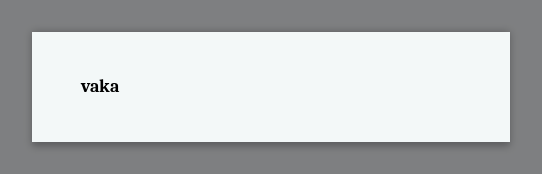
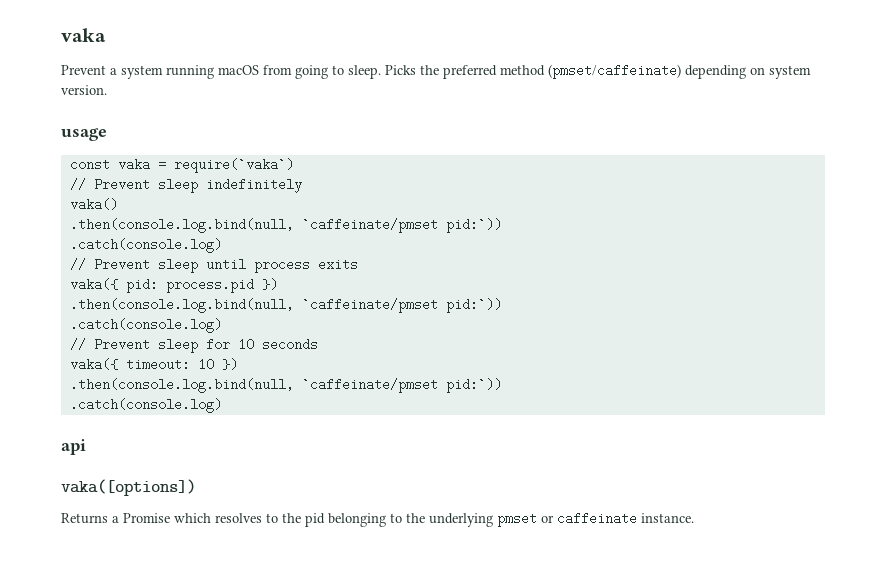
[80,79,120,92] vaka -> [61,28,106,42] [61,64,811,79] [61,85,107,95] [61,128,107,141] [69,158,294,173] [69,178,302,193] [69,198,118,211] [69,218,502,233] [69,238,222,253] [69,258,358,273] [69,278,278,293] [69,298,502,313] [69,318,222,333] [69,338,318,353] [69,358,238,371] [69,378,502,393] [69,398,222,413] [61,439,86,455] [61,479,196,496] [61,512,694,527] vaka // Prevent a system running macOS from going to sleep. Picks the preferred method (pmset/caffeinate) depending on system version. // usage // const vaka = require(`vaka`) // // Prevent sleep indefinitely // vaka() // .then(console.log.bind(null, `caffeinate/pmset pid:`)) // .catch(console.log) // // Prevent sleep until process exits // vaka({ pid: process.pid }) // .then(console.log.bind(null, `caffeinate/pmset pid:`)) // .catch(console.log) // // Prevent sleep for 10 seconds // vaka({ timeout: 10 }) // .then(console.log.bind(null, `caffeinate/pmset pid:`)) // .catch(console.log) // api // vaka([options]) // Returns a Promise which resolves to the pid belonging to the underlying pmset or caffeinate instance.

